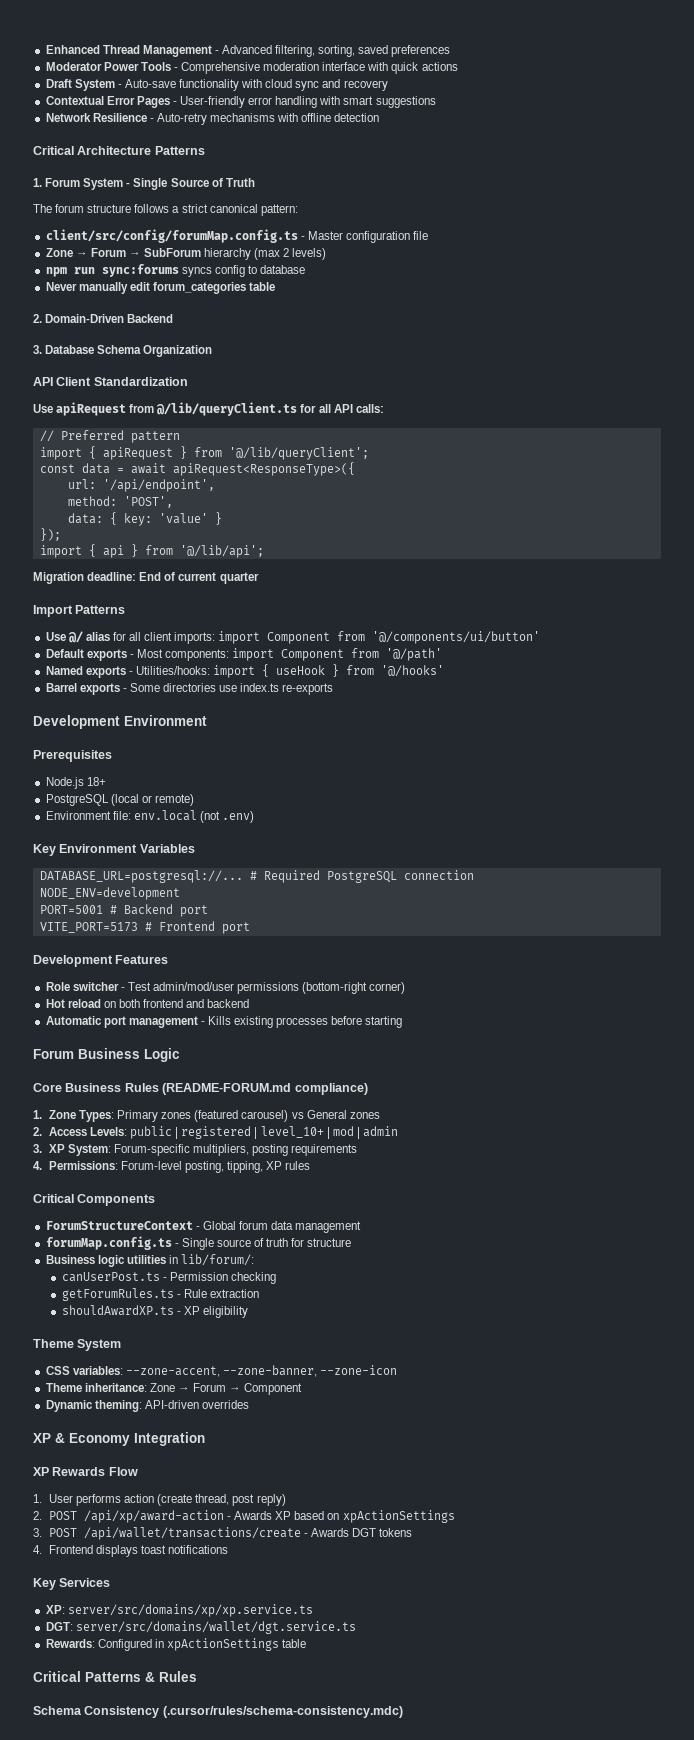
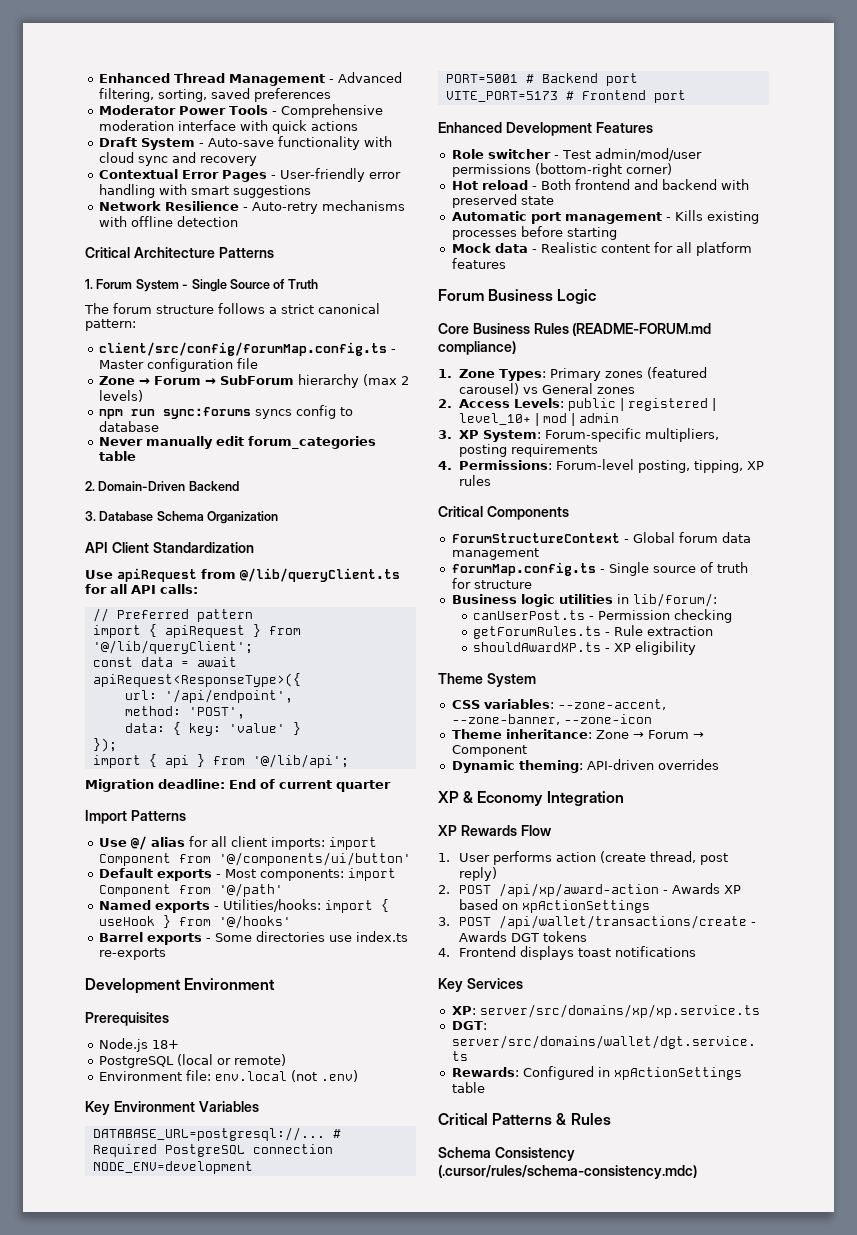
(250, 928) none -> [438,122,502,133] Enhanced
[103,999,140,1008] on both -> [531,179,571,190] - Both
(250, 1003) none -> [720,179,749,190] [451,194,554,208] with preserved state
(403, 1022) none -> [451,242,752,256] [451,258,506,269] // Mock data - Realistic content for all platform features

